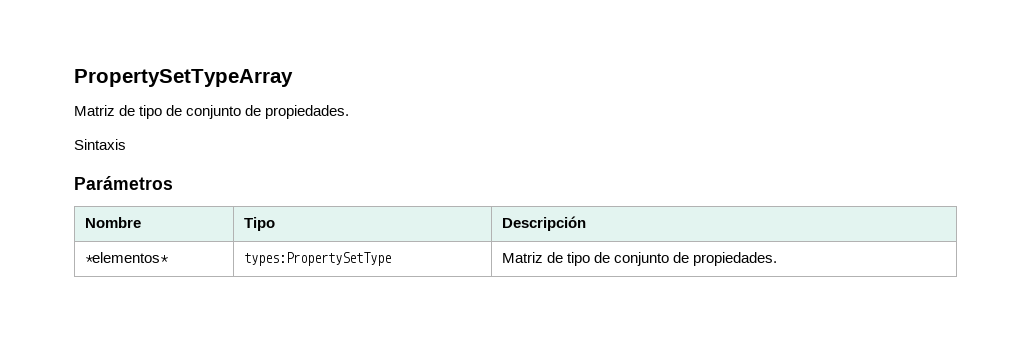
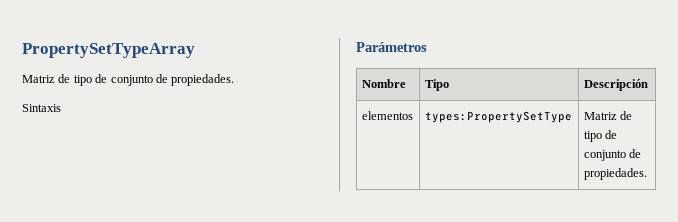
[84,252,168,263] *elementos* -> [361,111,413,120] elementos

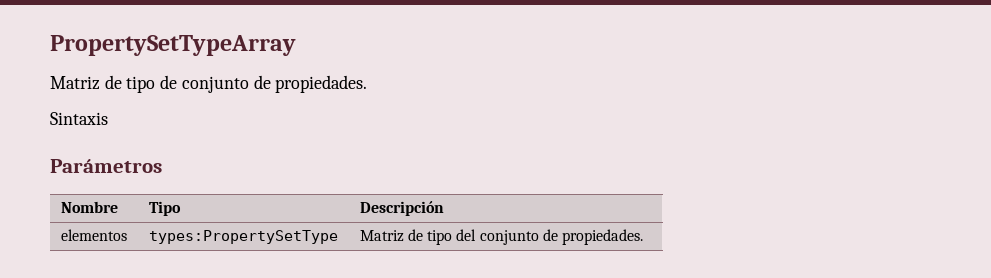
[604,130,617,139] de -> [456,229,477,241] del

